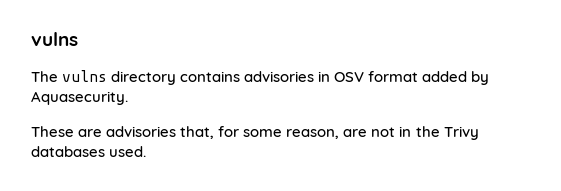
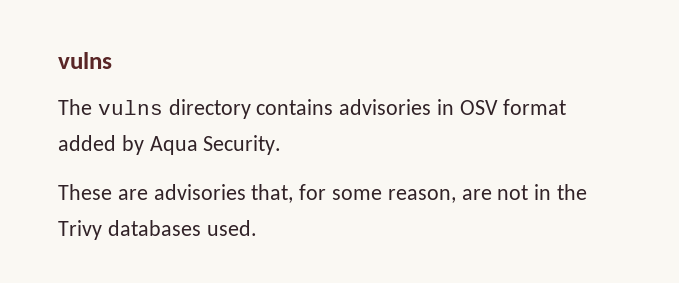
[31,91,128,105] Aquasecurity. -> [149,135,282,155] Aqua Security.

